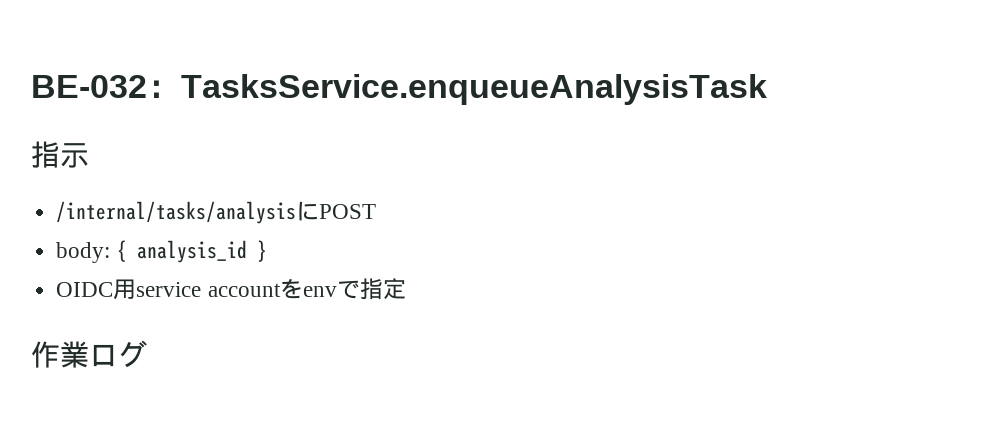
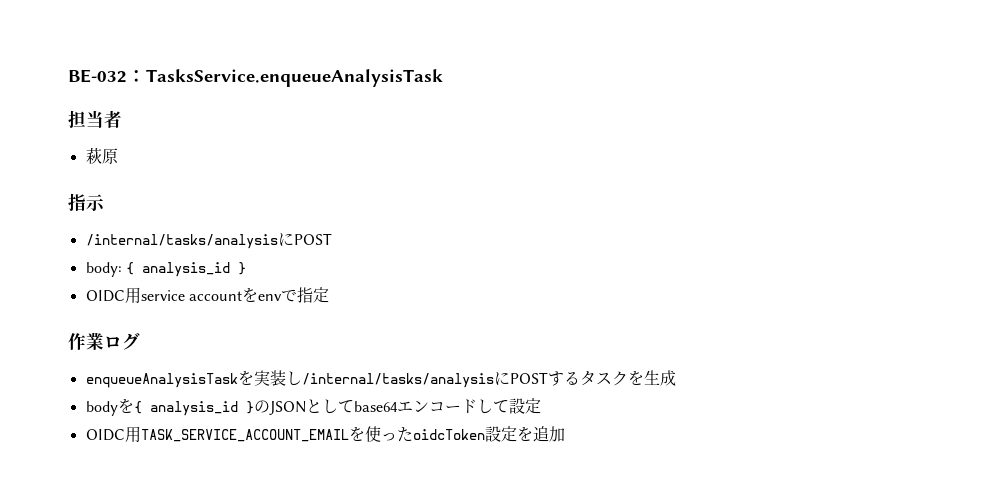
(767, 89) none -> [68,110,122,128] [85,147,118,164] // 担当者 // 萩原
(147, 354) none -> [85,370,676,388] [85,398,541,416] [85,426,565,443] // enqueueAnalysisTaskを実装し/internal/tasks/analysisにPOSTするタスクを生成 // bodyを{ analysis_id }のJSONとしてbase64エンコードして設定 // OIDC用TASK_SERVICE_ACCOUNT_EMAILを使ったoidcToken設定を追加

